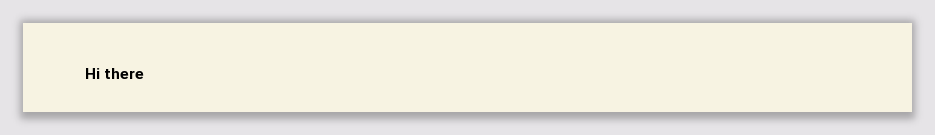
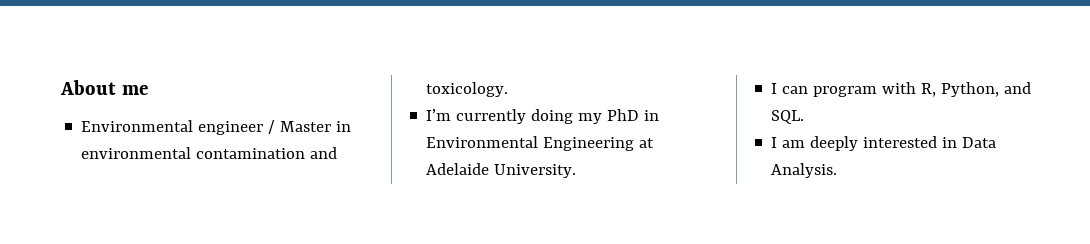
[85,68,145,79] Hi there -> [60,80,148,95] [81,120,352,135] [81,147,338,159] [426,82,509,97] [426,109,660,124] [426,136,655,151] [426,163,577,178] [771,82,1032,97] [771,110,805,124] [771,136,997,151] [771,163,838,178] About me // Environmental engineer / Master in environmental contamination and toxicology. // I’m currently doing my PhD in Environmental Engineering at Adelaide University. // I can program with R, Python, and SQL. // I am deeply interested in Data Analysis.

